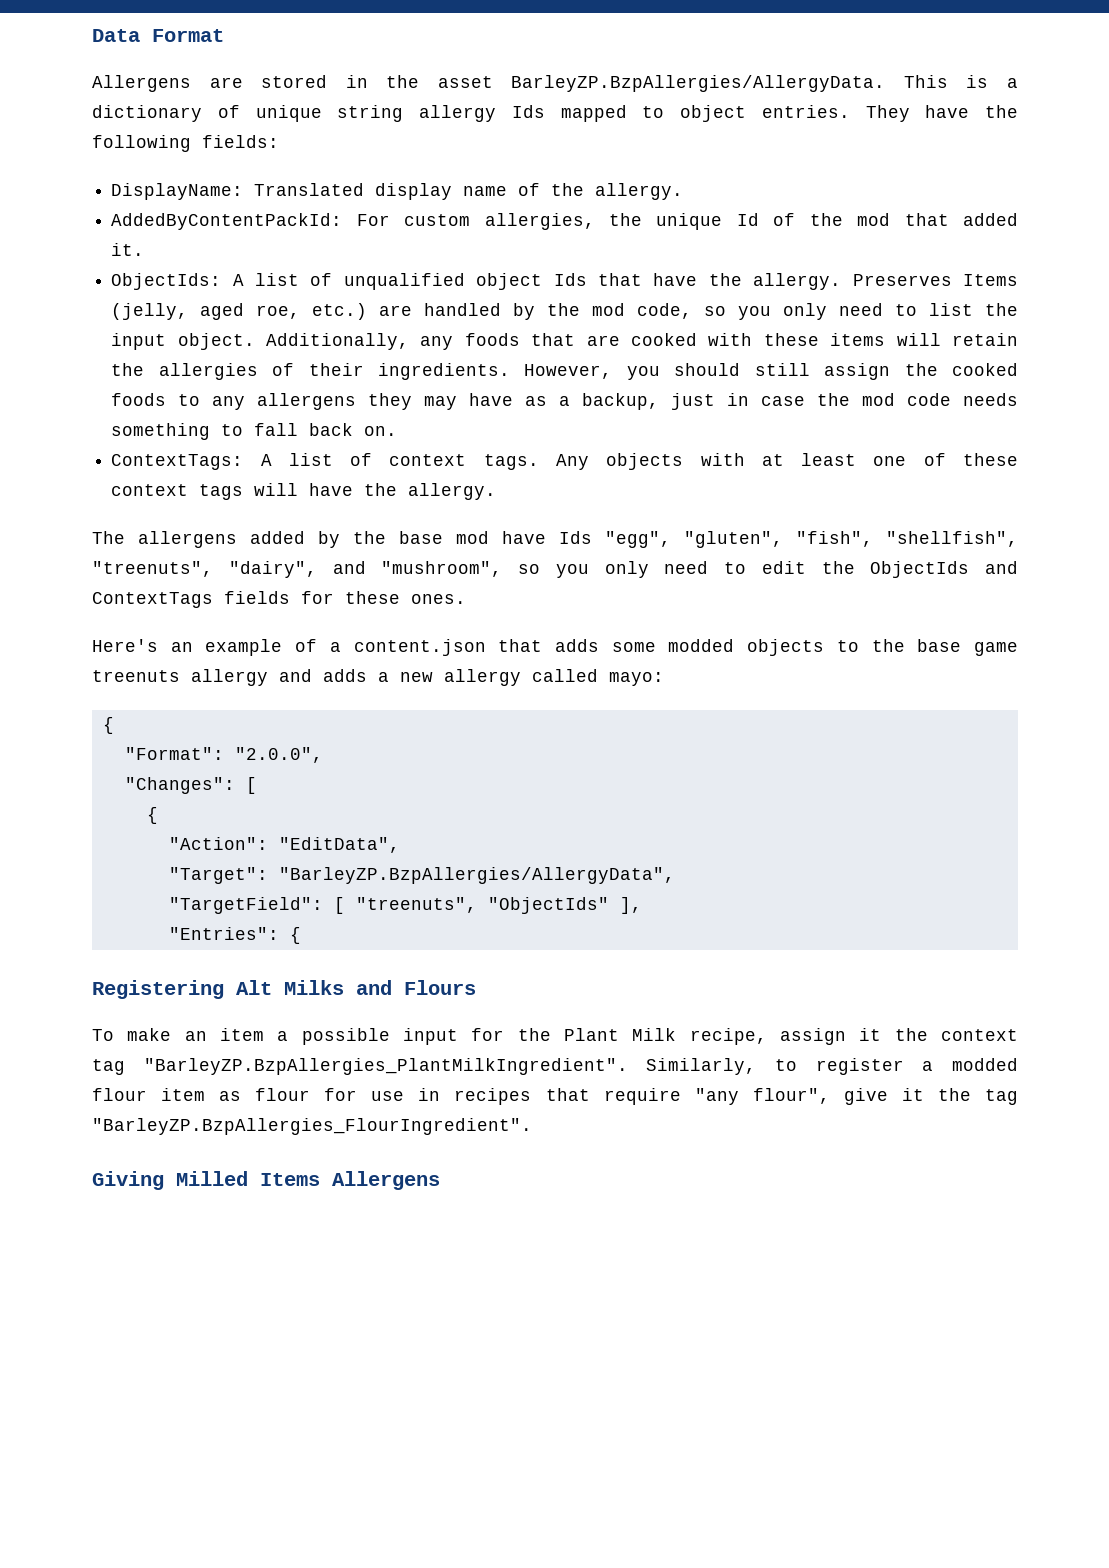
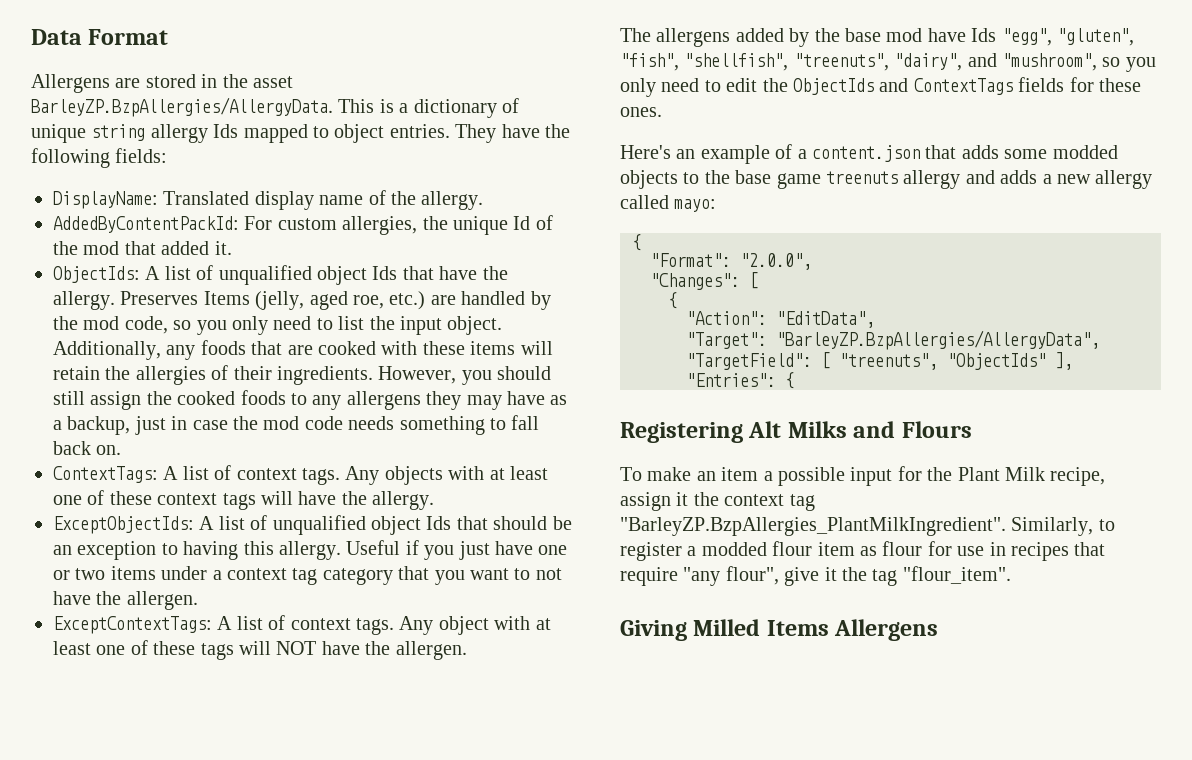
(497, 491) none -> [53,515,572,535] [53,540,568,560] [53,566,562,585] [53,591,198,610] [53,615,551,635] [53,640,467,660] // ExceptObjectIds: A list of unqualified object Ids that should be an exception to having this allergy. Useful if you just have one or two items under a context tag category that you want to not have the allergen. // ExceptContextTags: A list of context tags. Any object with at least one of these tags will NOT have the allergen.
[92,1118,532,1135] "BarleyZP.BzpAllergies_FlourIngredient". -> [902,566,1011,584] "flour_item".

